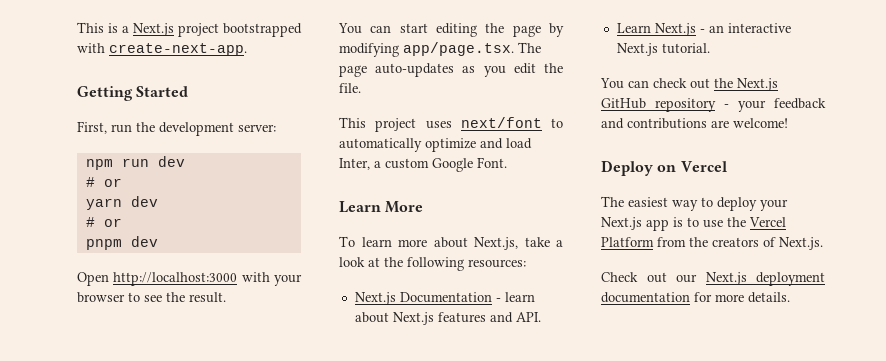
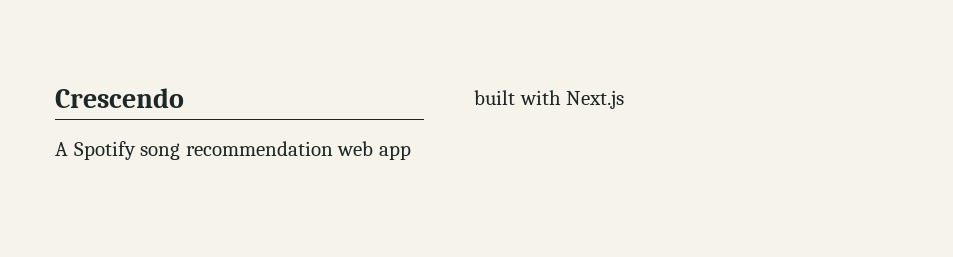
[77,22,302,37] [77,43,247,56] [77,86,189,101] [77,121,276,136] [85,156,185,170] [85,177,122,187] [85,196,158,210] [85,217,122,227] [85,236,158,250] [77,272,302,286] [77,292,226,303] [338,23,564,37] [339,42,541,57] [339,63,563,77] [339,83,361,93] [339,117,563,132] [339,138,532,152] [339,157,507,172] [339,201,424,213] [339,236,563,250] [339,257,526,271] [354,292,535,305] [354,312,541,325] [616,23,791,36] [616,43,710,56] [600,78,778,91] [601,98,826,112] [601,118,788,129] [601,160,727,176] [601,196,788,211] [601,217,786,231] [601,237,823,250] [601,272,825,286] [601,292,790,303] This is a Next.js project bootstrapped with create-next-app. // Getting Started // First, run the development server: // npm run dev // # or // yarn dev // # or // pnpm dev // Open http://localhost:3000 with your browser to see the result. // You can start editing the page by modifying app/page.tsx. The page auto-updates as you edit the file. // This project uses next/font to automatically optimize and load Inter, a custom Google Font. // Learn More // To learn more about Next.js, take a look at the following resources: // Next.js Documentation - learn about Next.js features and API. // Learn Next.js - an interactive Next.js tutorial. // You can check out the Next.js GitHub repository - your feedback and contributions are welcome! // Deploy on Vercel // The easiest way to deploy your Next.js app is to use the Vercel Platform from the creators of Next.js. // Check out our Next.js deployment documentation for more details. -> [55,88,184,108] [55,141,411,160] [474,90,625,109] Crescendo // A Spotify song recommendation web app built with Next.js

